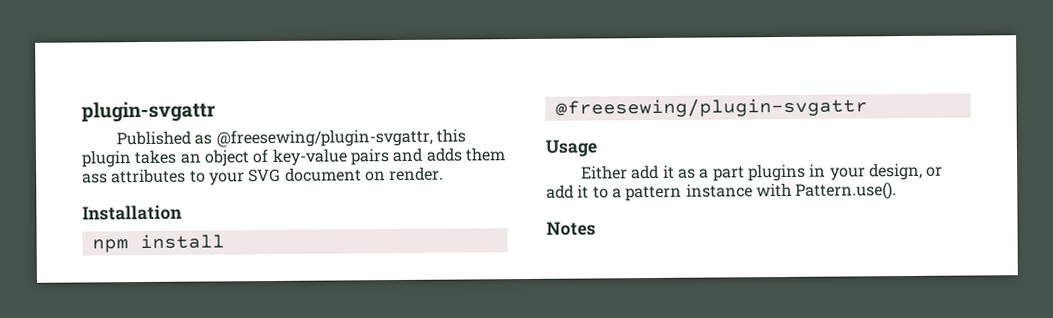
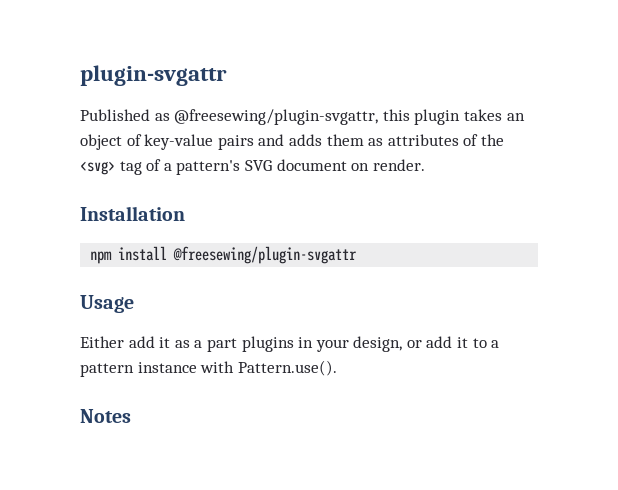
[82,168,245,186] ass attributes to your -> [368,134,504,146] [80,159,241,175] as attributes of the <svg> tag of a pattern's

